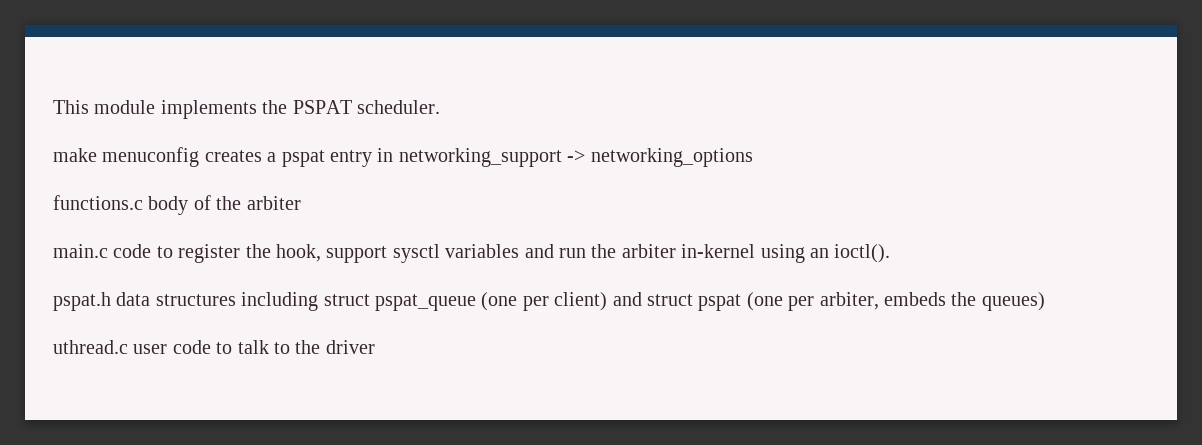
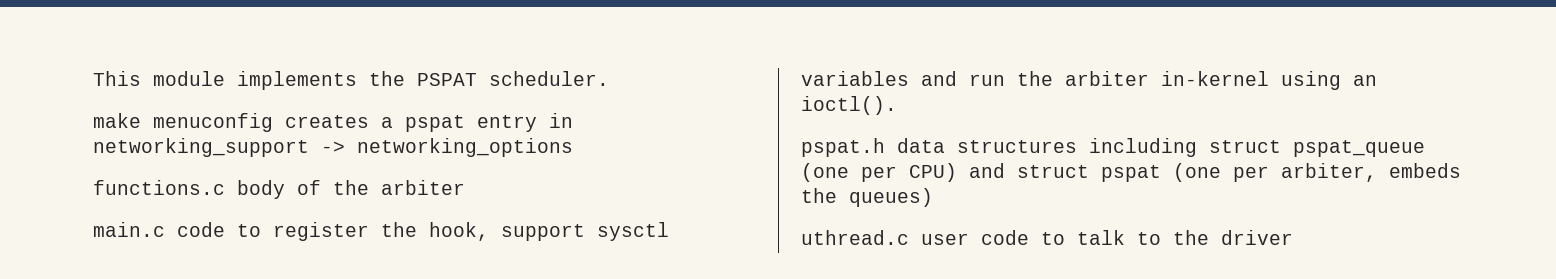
[554,292,608,311] client) -> [909,163,957,182] CPU)

